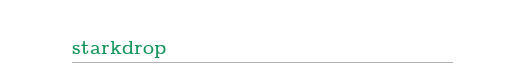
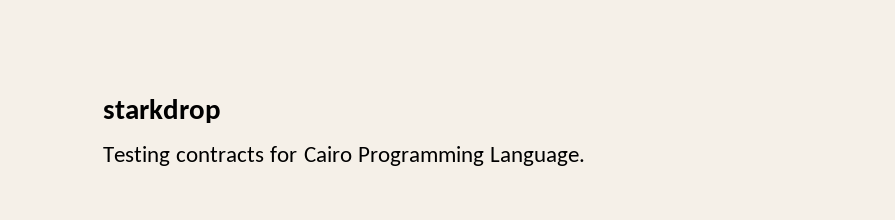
(166, 49) none -> [103,146,586,166] // Testing contracts for Cairo Programming Language.

